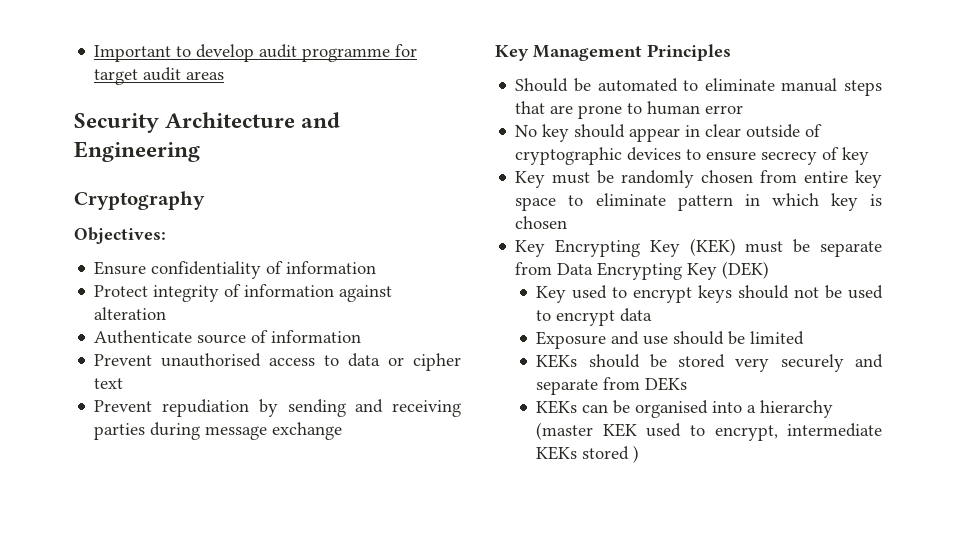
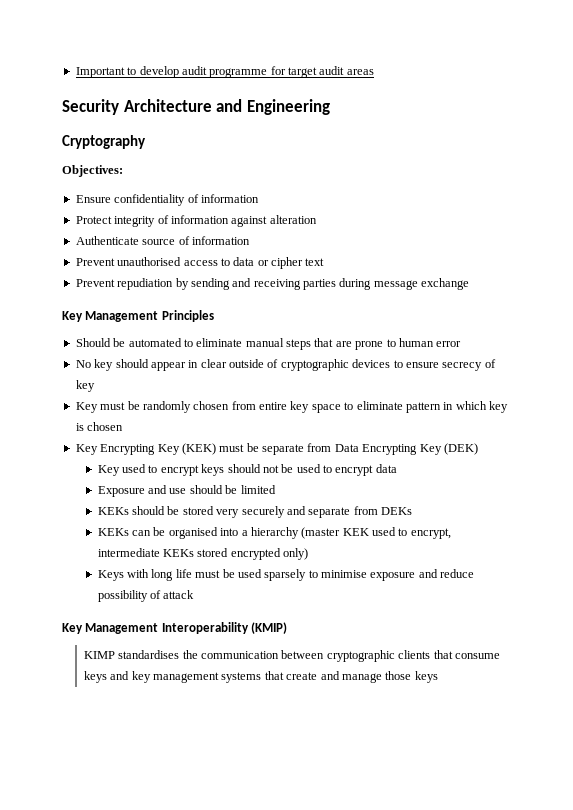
[633,445,640,463] ) -> [230,548,309,560] [97,569,475,581] [97,590,195,602] [62,622,288,634] [83,650,500,662] [83,671,438,683] encrypted only) // Keys with long life must be used sparsely to minimise exposure and reduce possibility of attack // Key Management Interoperability (KMIP) // KIMP standardises the communication between cryptographic clients that consume keys and key management systems that create and manage those keys

